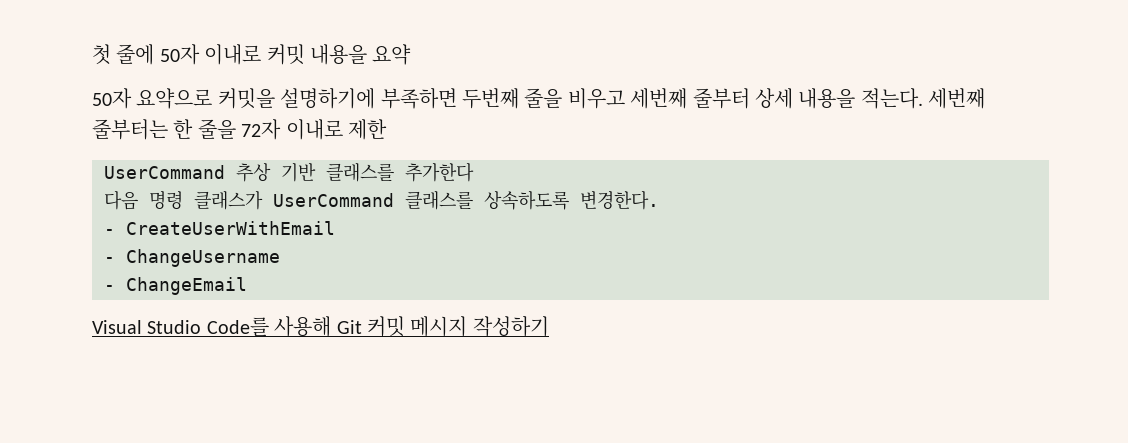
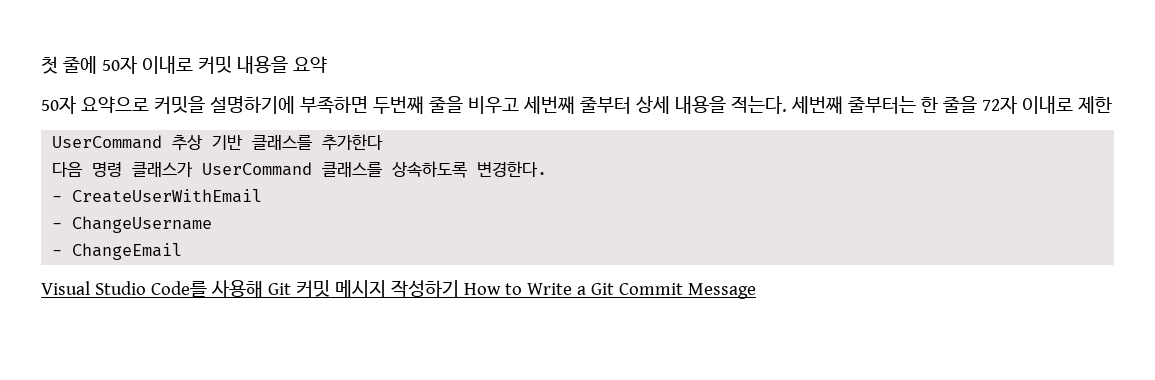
(549, 326) none -> [463,283,756,299] How to Write a Git Commit Message

